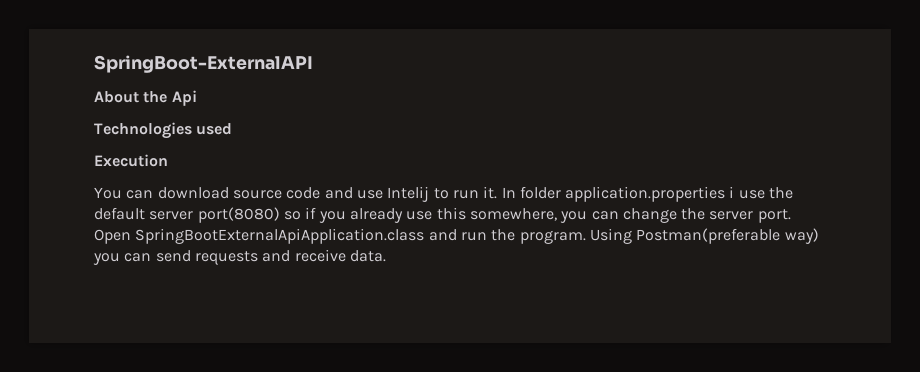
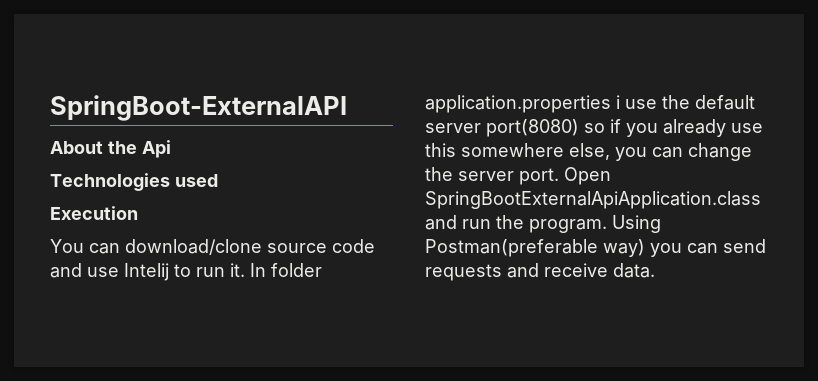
[157,187,229,199] download -> [125,239,262,255] download/clone
[469,208,557,221] somewhere, -> [461,143,610,160] somewhere else,

